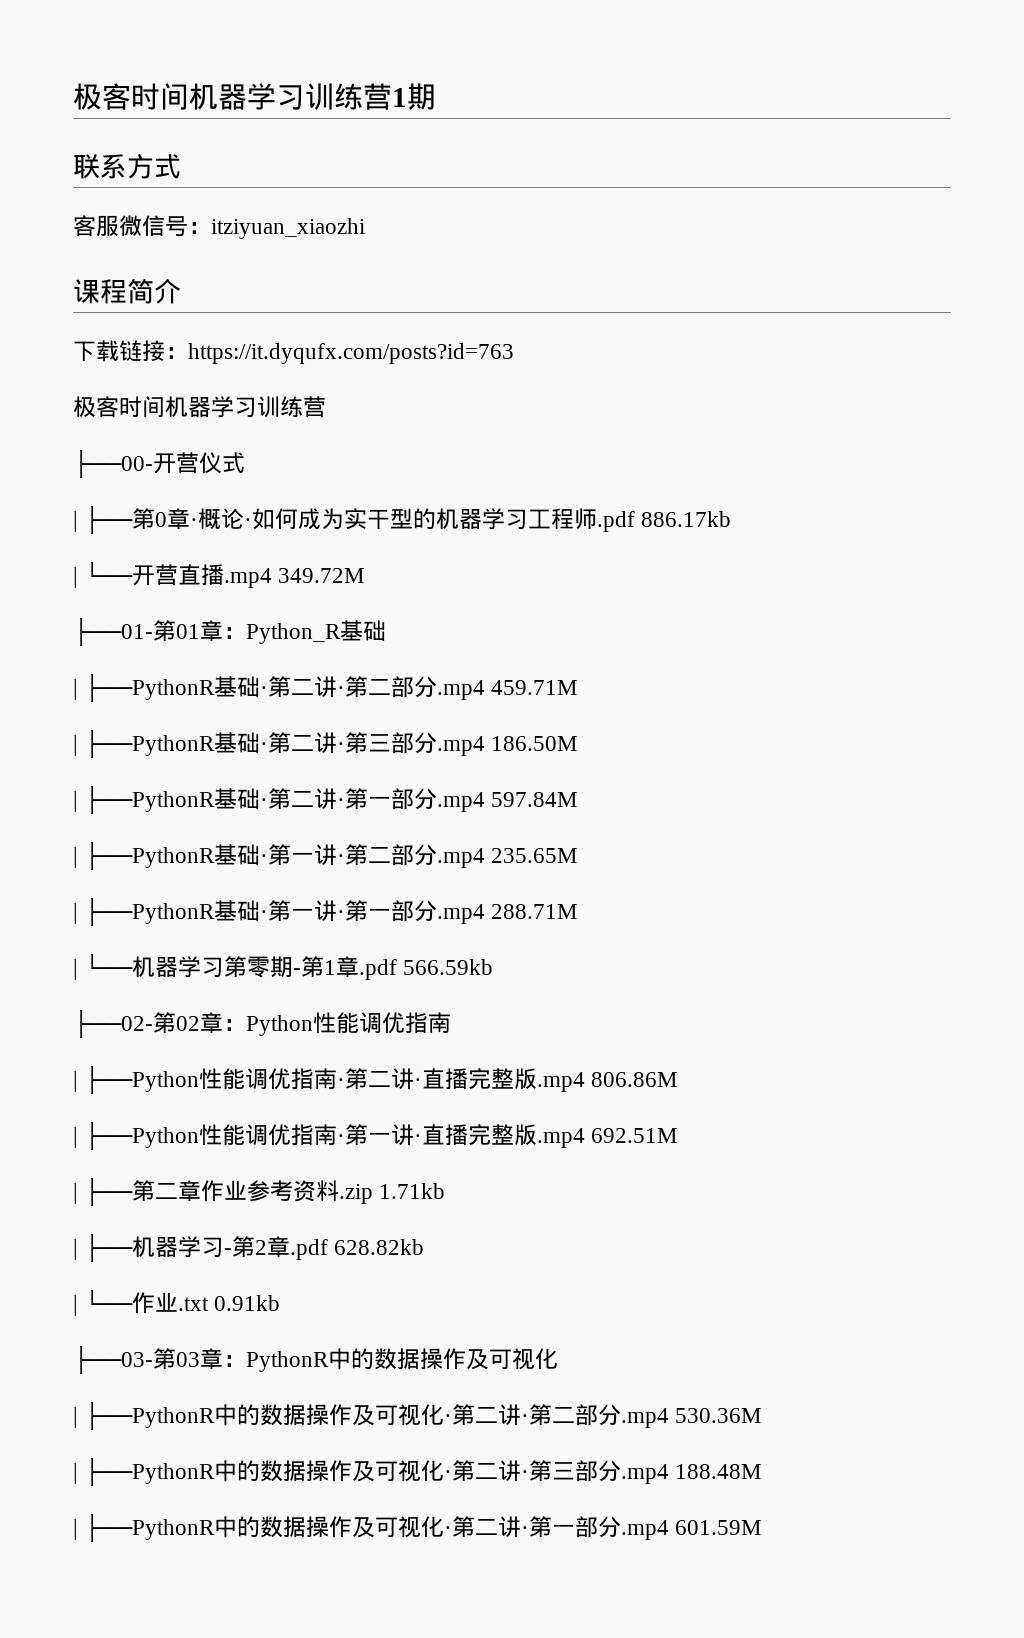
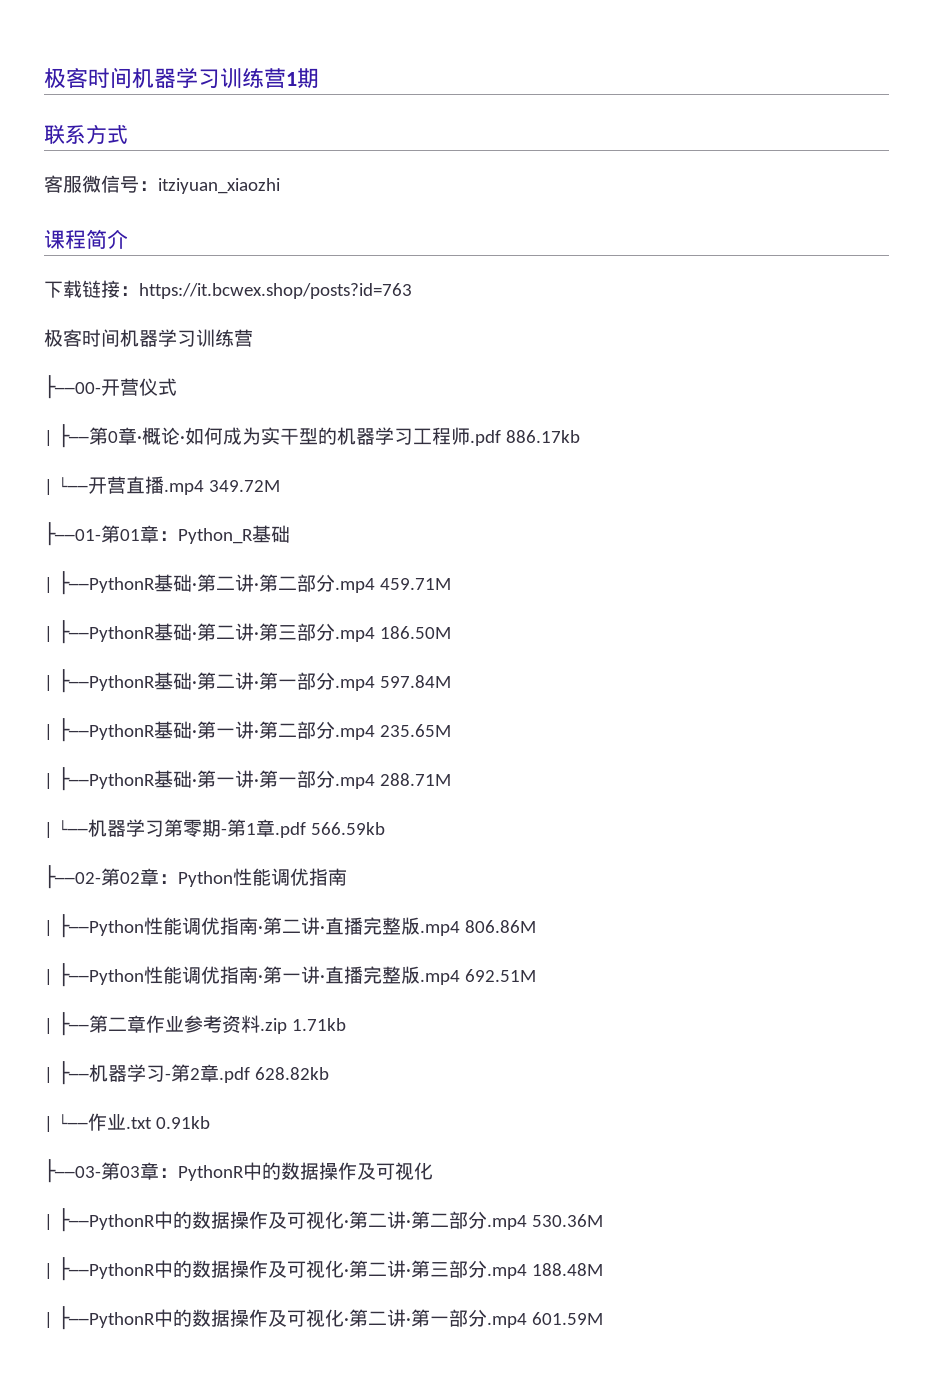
[188,343,514,364] https://it.dyqufx.com/posts?id=763 -> [139,283,412,299] https://it.bcwex.shop/posts?id=763

